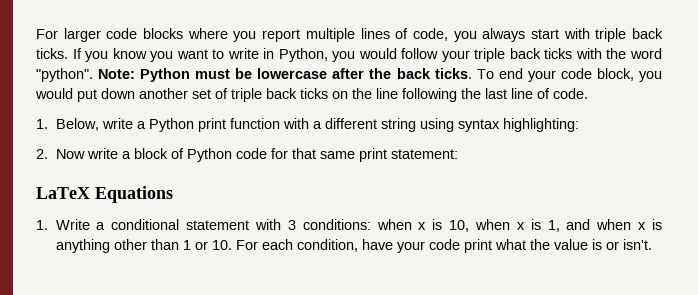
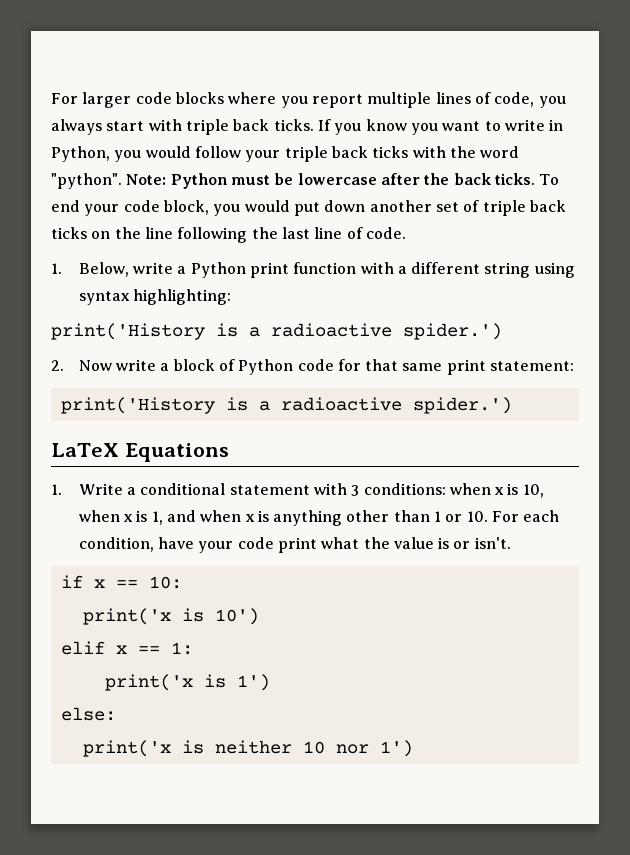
(579, 125) none -> [51,323,502,340] // print('History is a radioactive spider.')
(458, 154) none -> [60,397,512,414] // print('History is a radioactive spider.')
(652, 244) none -> [60,575,182,589] [82,608,259,625] [60,641,193,655] [104,674,270,691] [60,707,116,721] [82,740,413,757] // if x == 10: // print('x is 10') // elif x == 1: // print('x is 1') // else: // print('x is neither 10 nor 1')

